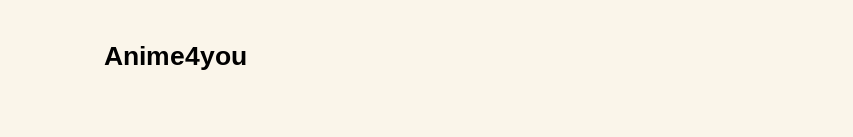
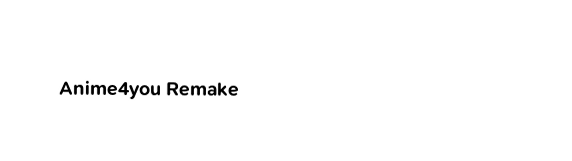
(247, 58) none -> [165,82,240,97] Remake

